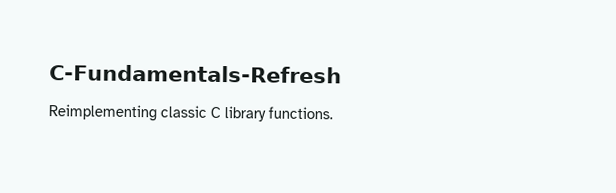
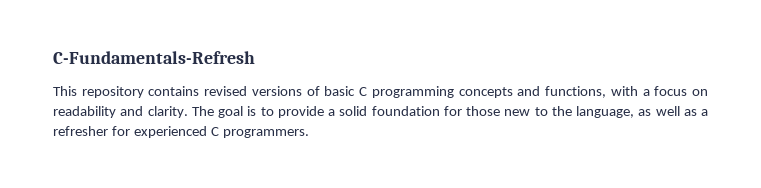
[48,104,333,122] Reimplementing classic C library functions. -> [53,86,709,98] [53,106,708,118] [53,126,309,138] This repository contains revised versions of basic C programming concepts and functions, with a focus on readability and clarity. The goal is to provide a solid foundation for those new to the language, as well as a refresher for experienced C programmers.

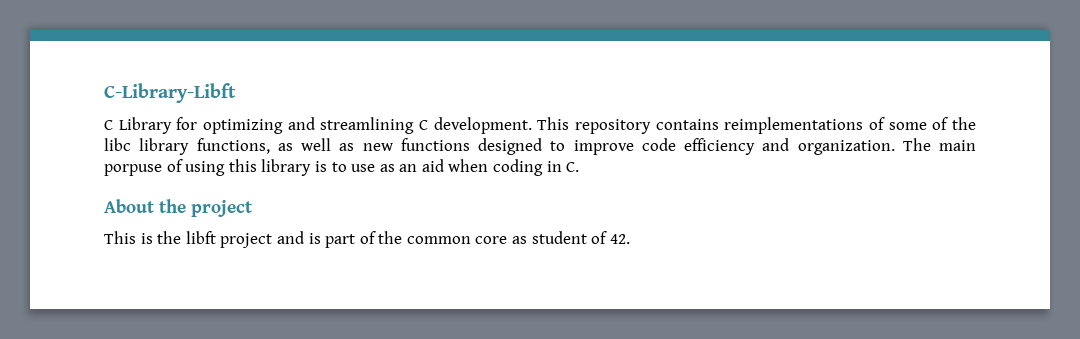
[53,51,255,64] [53,86,709,98] [53,106,708,118] [53,126,309,138] C-Fundamentals-Refresh // This repository contains revised versions of basic C programming concepts and functions, with a focus on readability and clarity. The goal is to provide a solid foundation for those new to the language, as well as a refresher for experienced C programmers. -> [104,83,236,103] [104,117,976,134] [104,138,976,155] [104,159,580,176] [104,199,253,217] [104,231,630,248] C-Library-Libft // C Library for optimizing and streamlining C development. This repository contains reimplementations of some of the libc library functions, as well as new functions designed to improve code efficiency and organization. The main porpuse of using this library is to use as an aid when coding in C. // About the project // This is the libft project and is part of the common core as student of 42.

